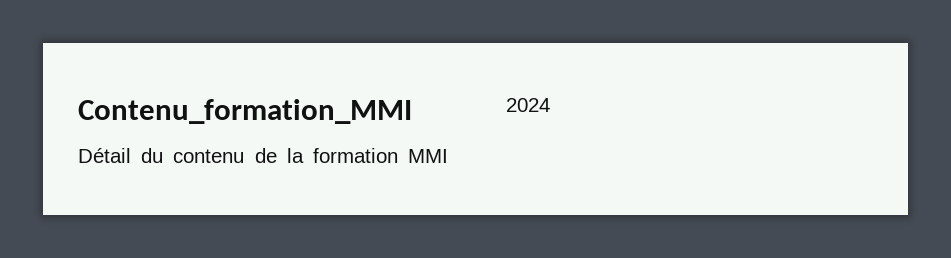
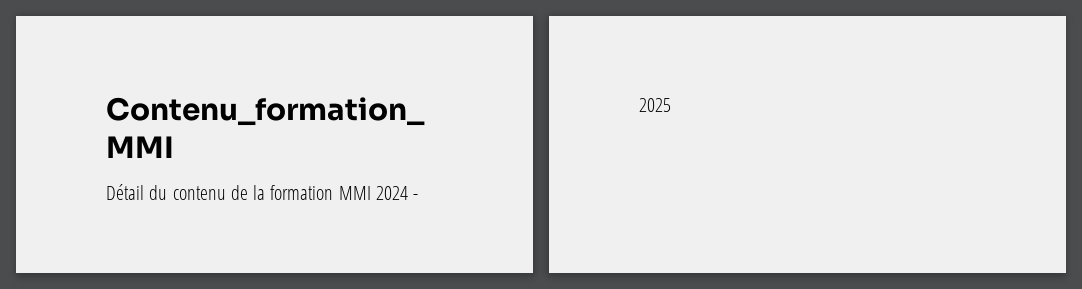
(550, 105) none -> [413,194,419,200] [639,98,671,112] - 2025

